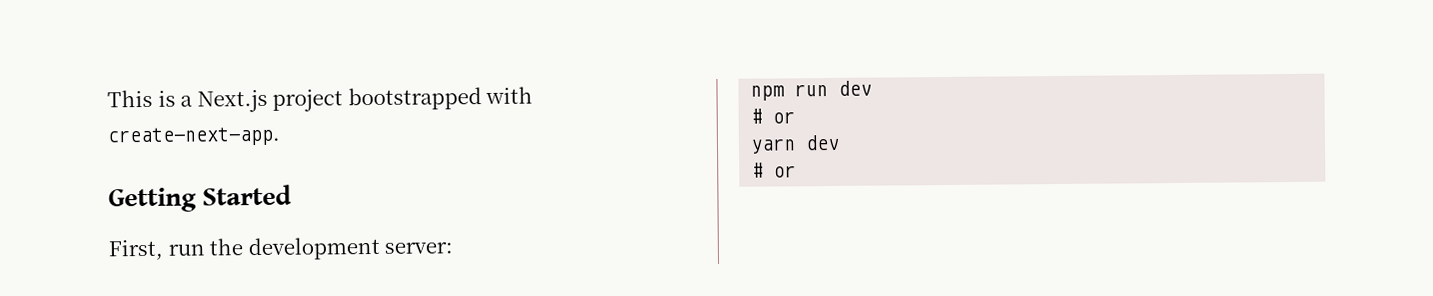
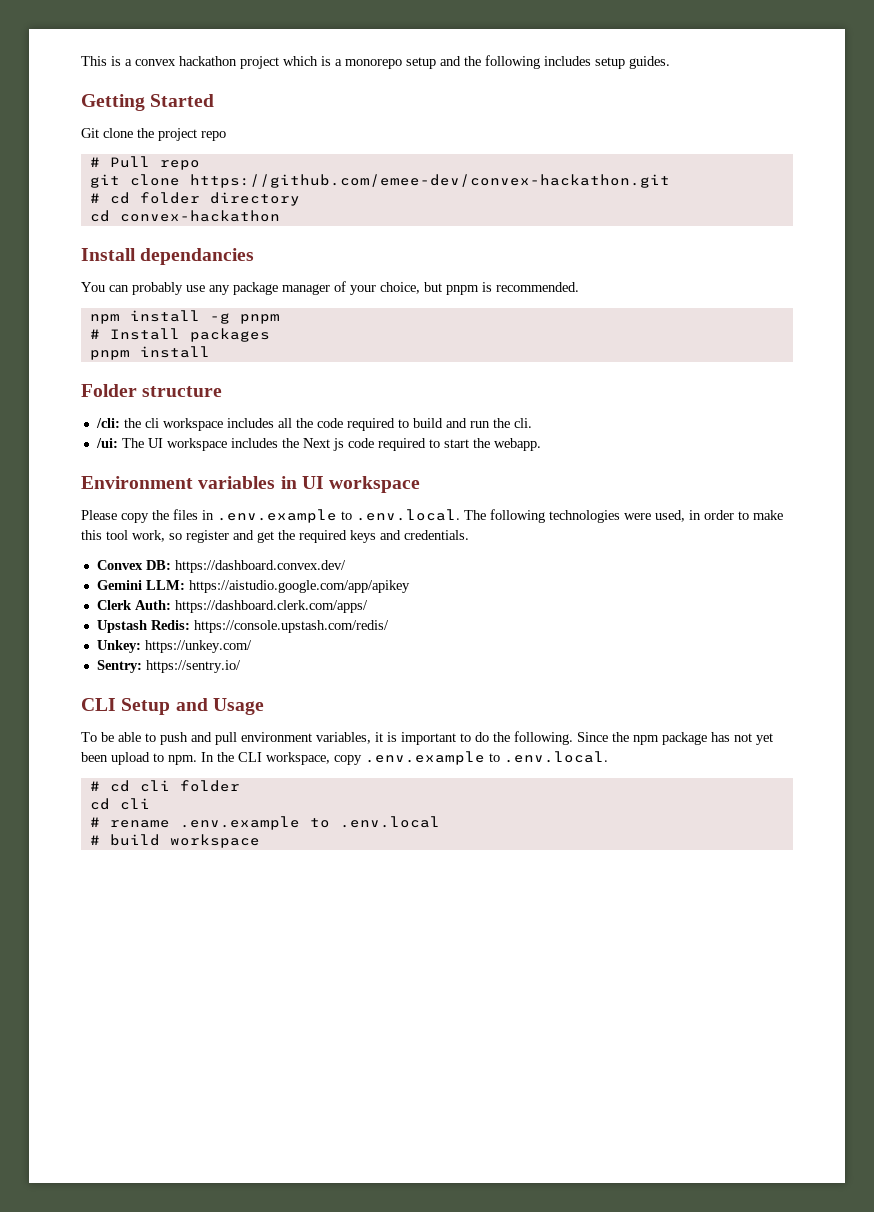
[196,86,534,113] [107,126,280,147] [108,184,293,213] [108,236,454,261] [750,80,873,101] [750,108,796,124] [750,134,841,154] [751,162,797,178] Next.js project bootstrapped with create-next-app. // Getting Started // First, run the development server: // npm run dev // # or // yarn dev // # or -> [135,55,670,69] [81,94,215,111] [81,128,226,141] [89,156,200,170] [89,174,670,188] [89,192,300,206] [89,210,280,222] [81,248,255,265] [81,281,579,295] [89,310,280,324] [89,328,270,342] [89,346,210,360] [81,384,223,397] [95,418,532,431] [95,438,541,451] [81,476,421,493] [81,509,783,523] [81,530,469,543] [96,560,346,573] [96,580,410,593] [96,600,368,613] [96,620,389,633] [96,640,252,653] [96,660,241,673] [81,698,264,715] [81,731,773,745] [81,751,608,765] [89,780,240,792] [89,798,150,810] [89,816,440,830] [89,834,260,848] convex hackathon project which is a monorepo setup and the following includes setup guides. // Getting Started // Git clone the project repo // # Pull repo // git clone https://github.com/emee-dev/convex-hackathon.git // # cd folder directory // cd convex-hackathon // Install dependancies // You can probably use any package manager of your choice, but pnpm is recommended. // npm install -g pnpm // # Install packages // pnpm install // Folder structure // /cli: the cli workspace includes all the code required to build and run the cli. // /ui: The UI workspace includes the Next js code required to start the webapp. // Environment variables in UI workspace // Please copy the files in .env.example to .env.local. The following technologies were used, in order to make this tool work, so register and get the required keys and credentials. // Convex DB: https://dashboard.convex.dev/ // Gemini LLM: https://aistudio.google.com/app/apikey // Clerk Auth: https://dashboard.clerk.com/apps/ // Upstash Redis: https://console.upstash.com/redis/ // Unkey: https://unkey.com/ // Sentry: https://sentry.io/ // CLI Setup and Usage // To be able to push and pull environment variables, it is important to do the following. Since the npm package has not yet been upload to npm. In the CLI workspace, copy .env.example to .env.local. // # cd cli folder // cd cli // # rename .env.example to .env.local // # build workspace

